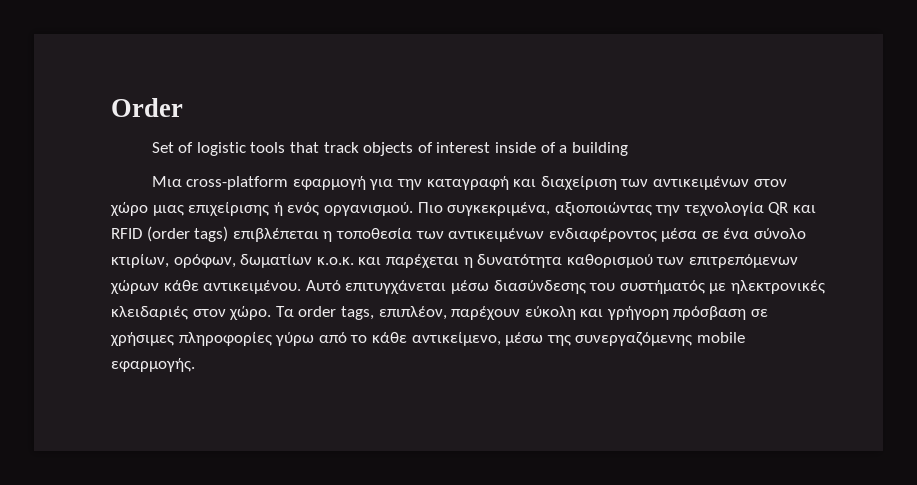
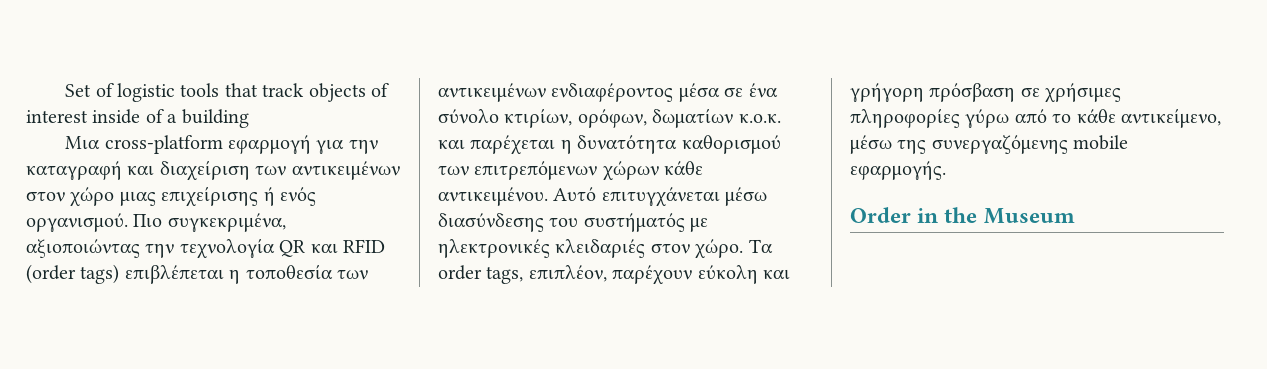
[111,98,183,117] Order // -> (65, 90) none
(195, 365) none -> [850,207,1075,224] // Order in the Museum

